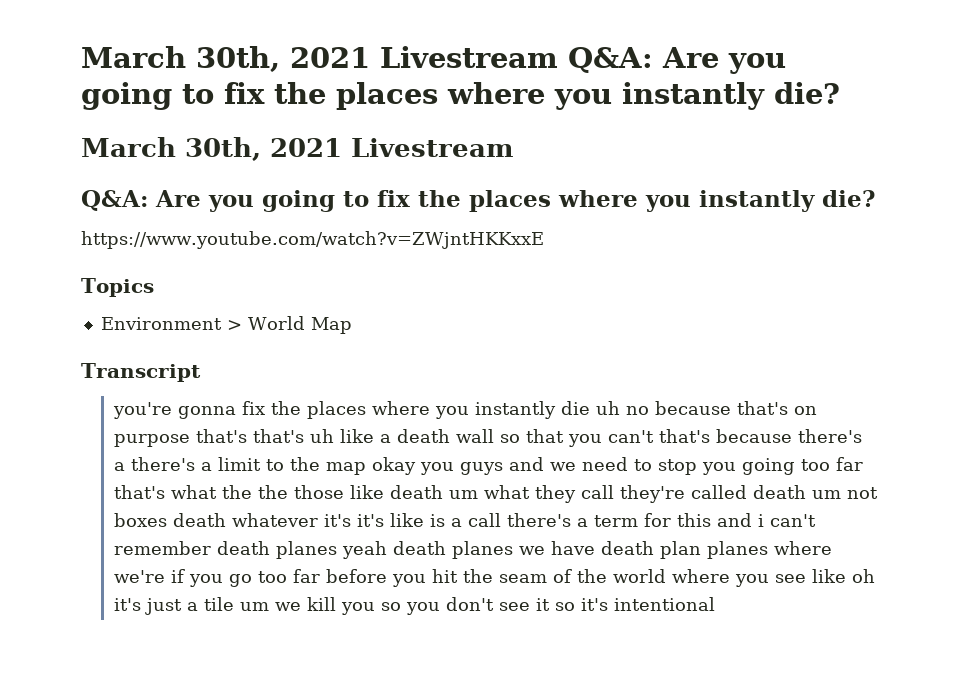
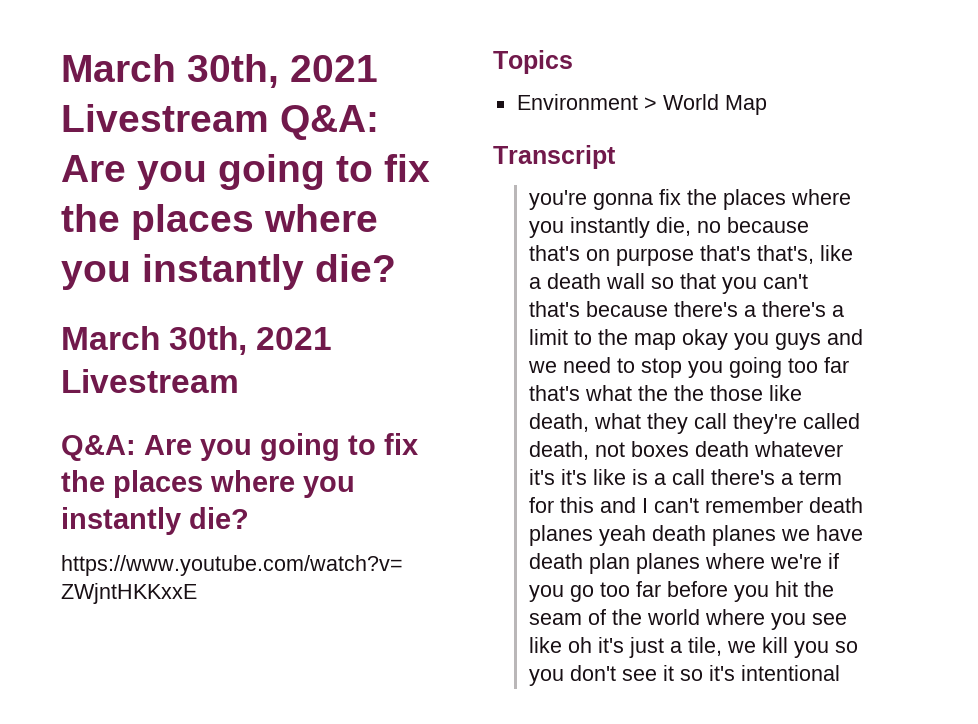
[560,401,620,415] die uh -> [656,217,692,236] die,
[252,429,334,443] that's uh -> [757,245,815,264] that's,
[389,485,478,499] death um -> [529,413,590,432] death,
[752,485,841,499] death um -> [529,441,590,460] death,
[757,514,764,527] i -> [642,498,649,513] I
[203,597,269,611] tile um -> [688,637,723,656] tile,

